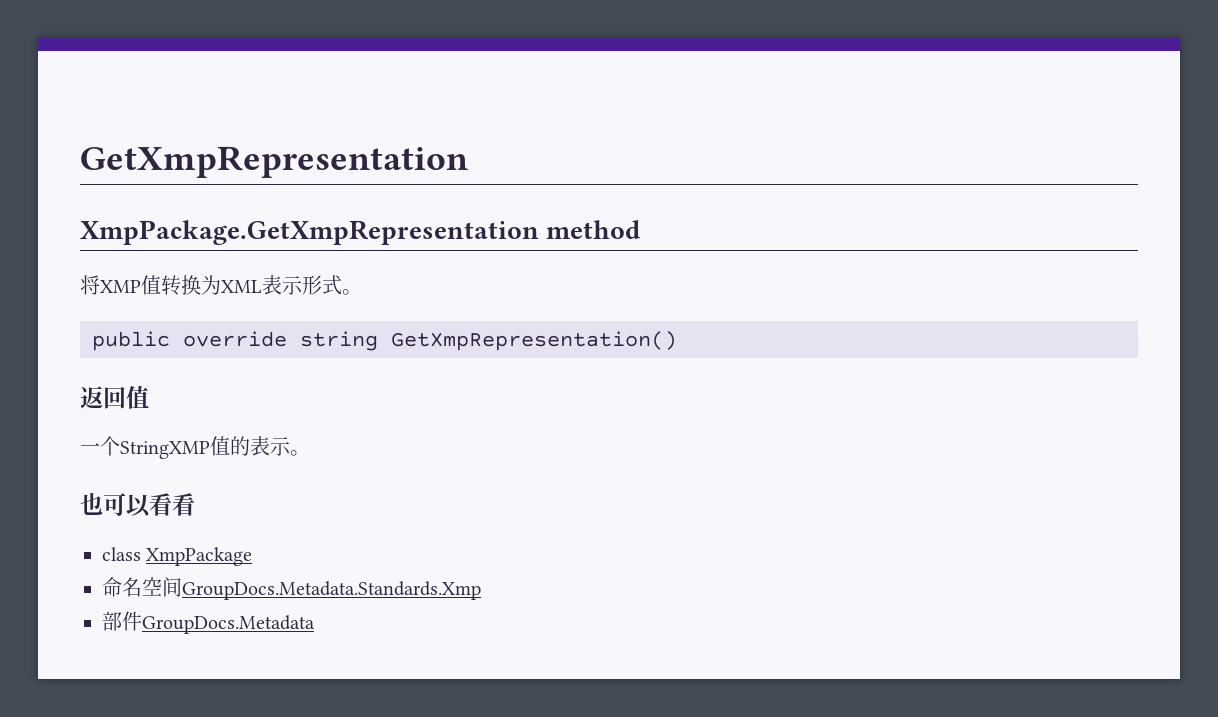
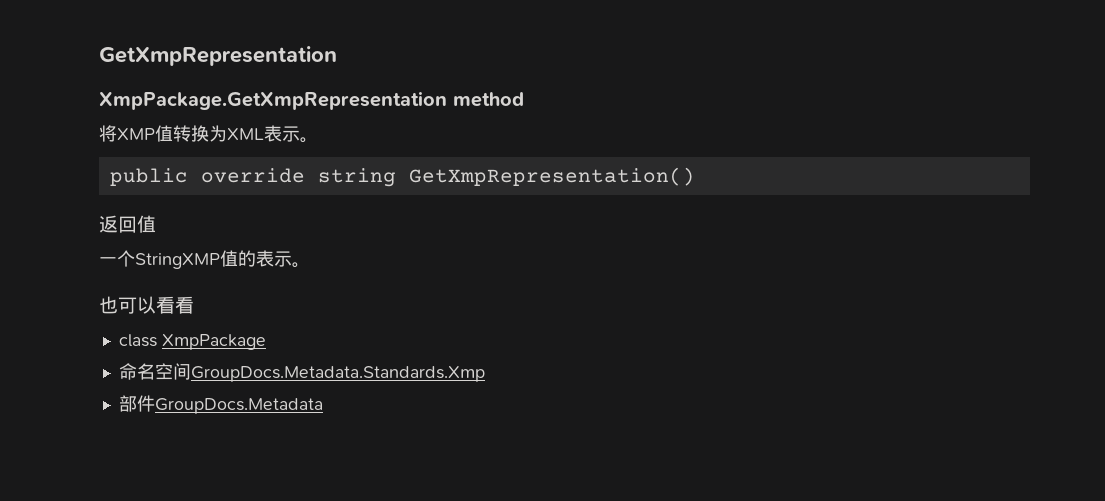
[302,275,342,295] 形式 -> (300, 134) none

